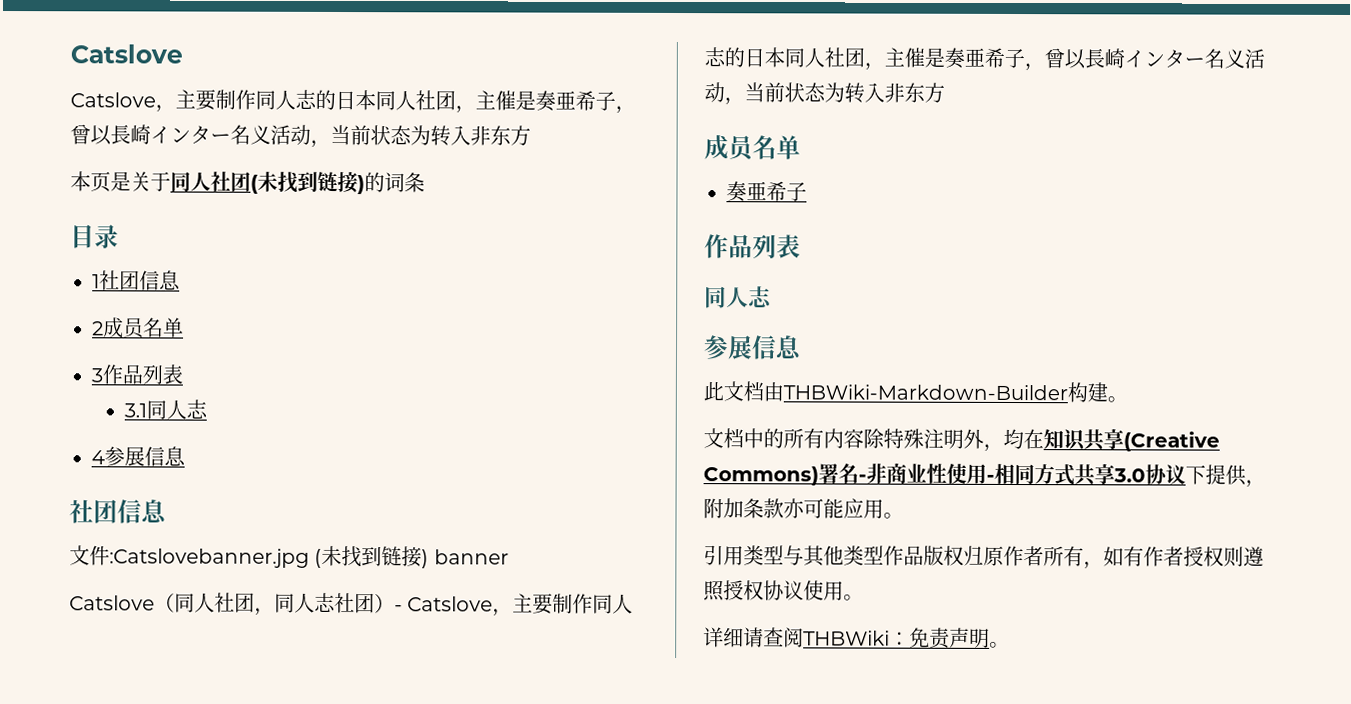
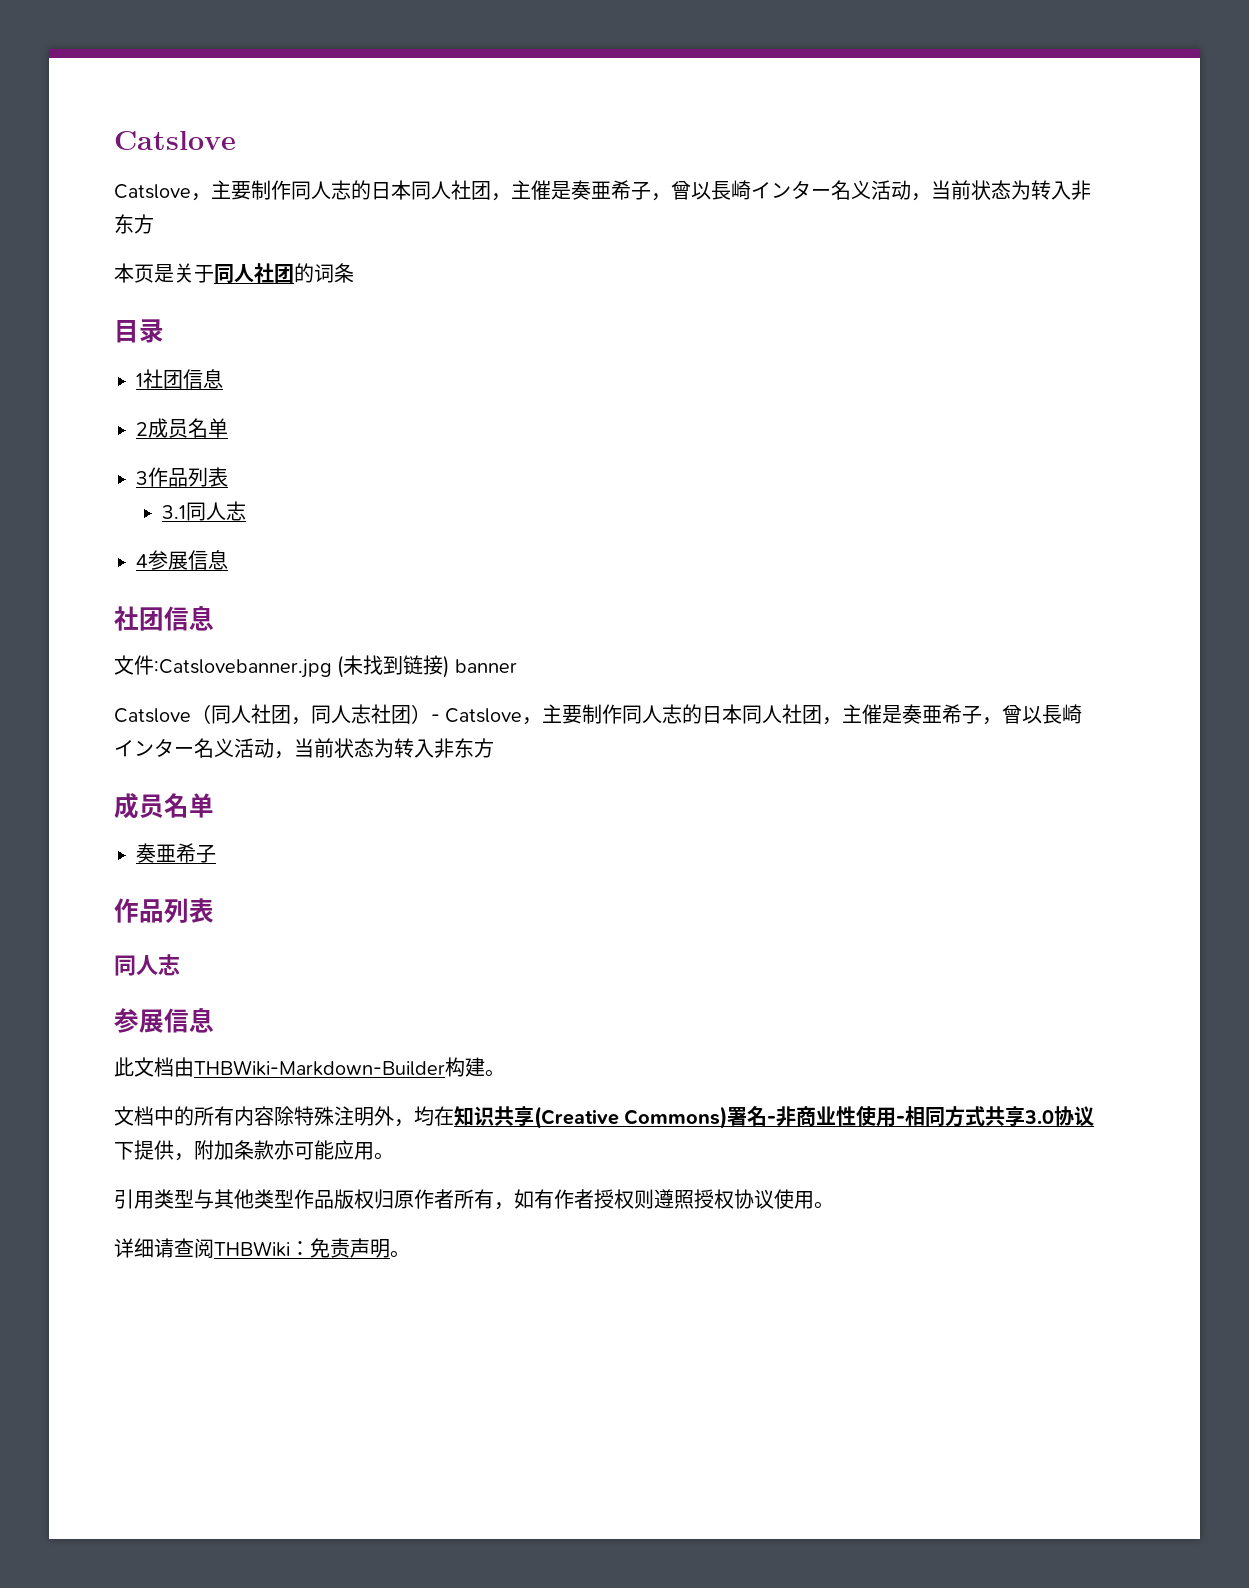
[250,171,365,195] (未找到链接) -> (294, 273) none

